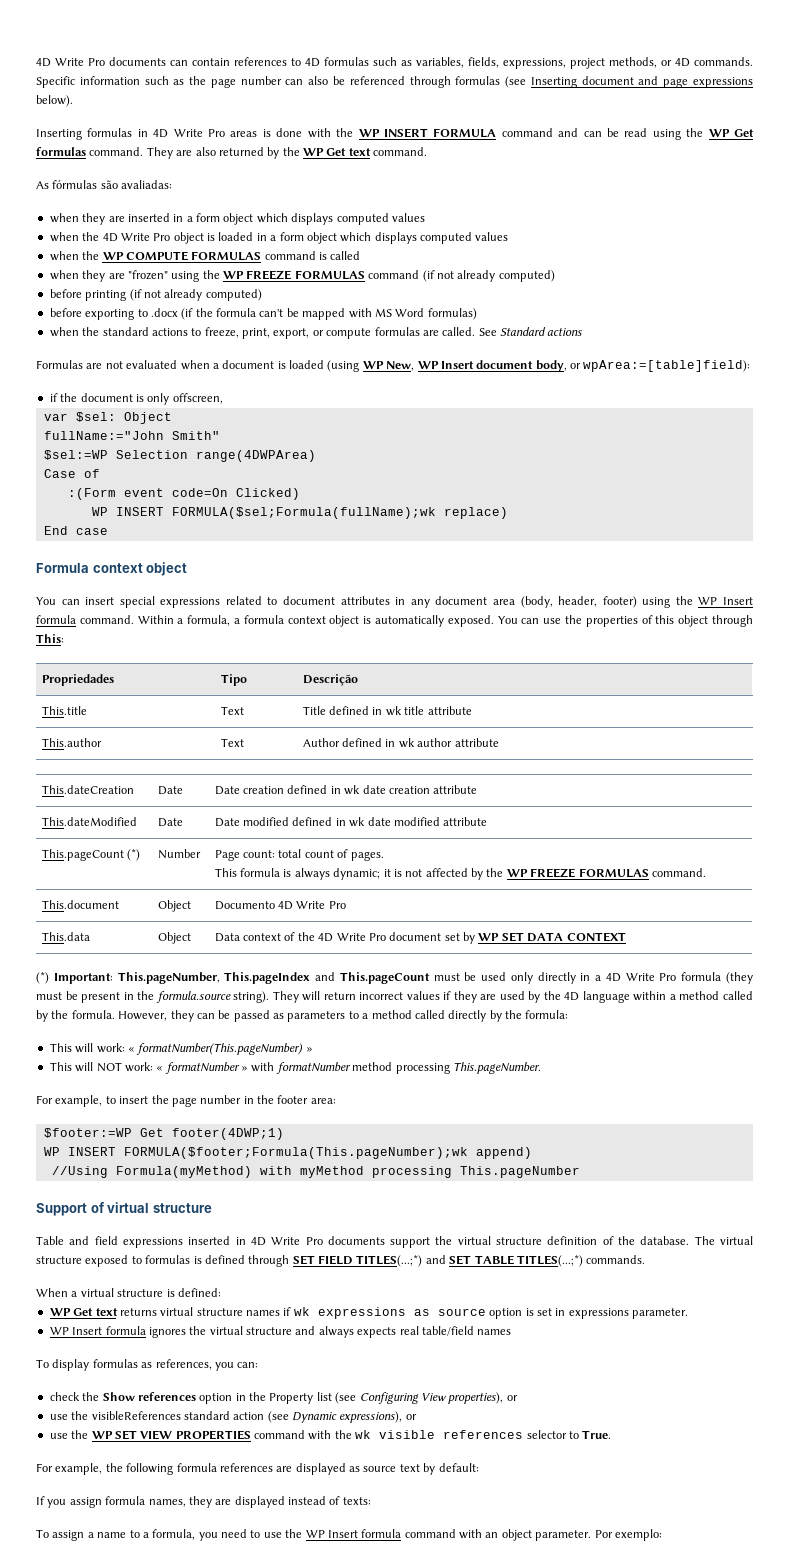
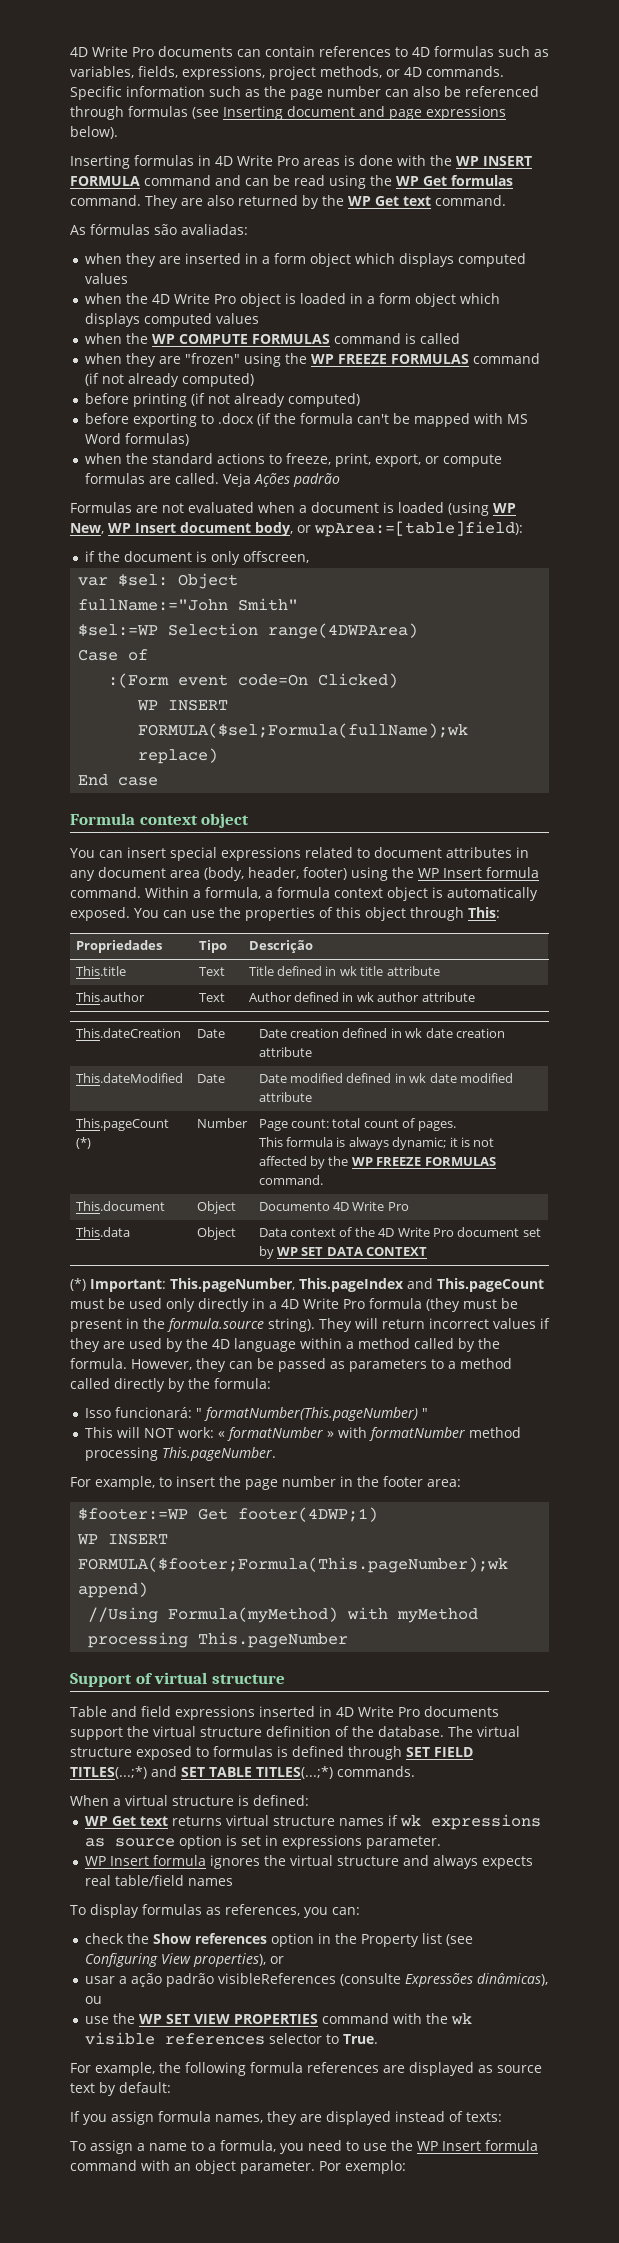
[478,327,583,336] See Standard actions -> [223,473,341,487] Veja Ações padrão
[49,1043,313,1055] This will work: « formatNumber(This.pageNumber) » -> [85,1407,429,1421] Isso funcionará: " formatNumber(This.pageNumber) "
[49,1411,417,1423] use the visibleReferences standard action (see Dynamic expressions), or -> [85,1973,549,1987] [85,1996,103,2004] usar a ação padrão visibleReferences (consulte Expressões dinâmicas), ou

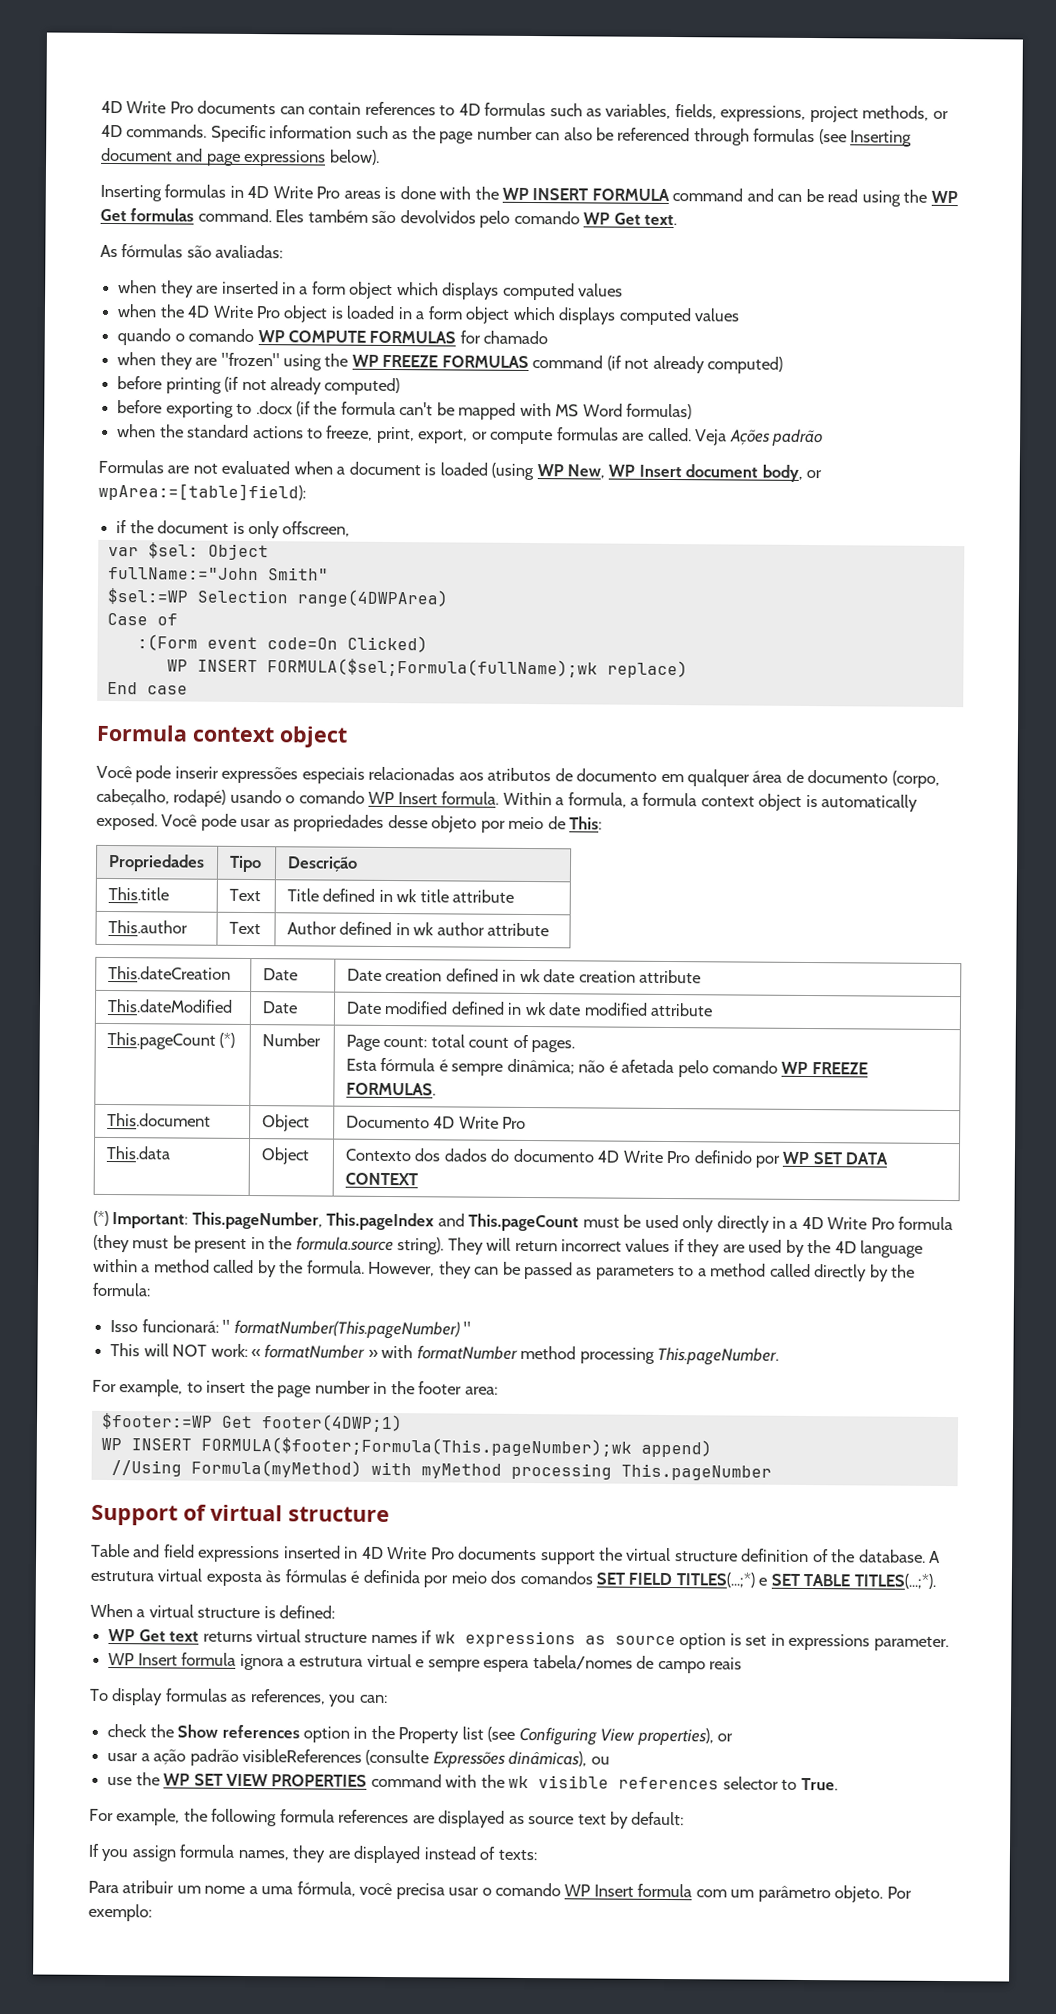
[145,195,506,209] They are also returned by the WP Get text command. -> [275,209,678,228] Eles também são devolvidos pelo comando WP Get text.
[85,333,461,344] when the WP COMPUTE FORMULAS command is called -> [117,328,549,346] quando o comando WP COMPUTE FORMULAS for chamado
[70,847,529,861] [70,867,539,881] [70,887,141,898] You can insert special expressions related to document attributes in any document area (body, header, footer) using the WP Insert formula command. -> [96,765,940,788] [96,788,500,807] Você pode inserir expressões especiais relacionadas aos atributos de documento em qualquer área de documento (corpo, cabeçalho, rodapé) usando o comando WP Insert formula.
[134,907,464,921] You can use the properties of this object through -> [161,813,566,833] Você pode usar as propriedades desse objeto por meio de
[258,1137,495,1150] [258,1156,496,1169] [258,1175,323,1185] This formula is always dynamic; it is not affected by the WP FREEZE FORMULAS command. -> [345,1057,868,1078] [345,1082,436,1096] Esta fórmula é sempre dinâmica; não é afetada pelo comando WP FREEZE FORMULAS.
[258,1227,541,1237] [258,1246,274,1259] Data context of the 4D Write Pro document set by -> [344,1148,781,1168] Contexto dos dados do documento 4D Write Pro definido por
[448,1726,520,1737] [70,1746,402,1760] The virtual structure exposed to formulas is defined through -> [929,1550,942,1563] [90,1568,593,1588] A estrutura virtual exposta às fórmulas é definida por meio dos comandos
[151,1766,177,1777] and -> [758,1577,768,1586] e
[255,1766,415,1779] TITLES(...;*) commands. -> [853,1573,936,1589] TITLES(...;*).
[210,1855,534,1869] [85,1875,234,1886] ignores the virtual structure and always expects real table/field names -> [239,1653,743,1674] ignora a estrutura virtual e sempre espera tabela/nomes de campo reais
[70,2140,538,2154] [70,2160,315,2174] To assign a name to a formula, you need to use the WP Insert formula command with an object parameter. -> [88,1880,884,1903] Para atribuir um nome a uma fórmula, você precisa usar o comando WP Insert formula com um parâmetro objeto.

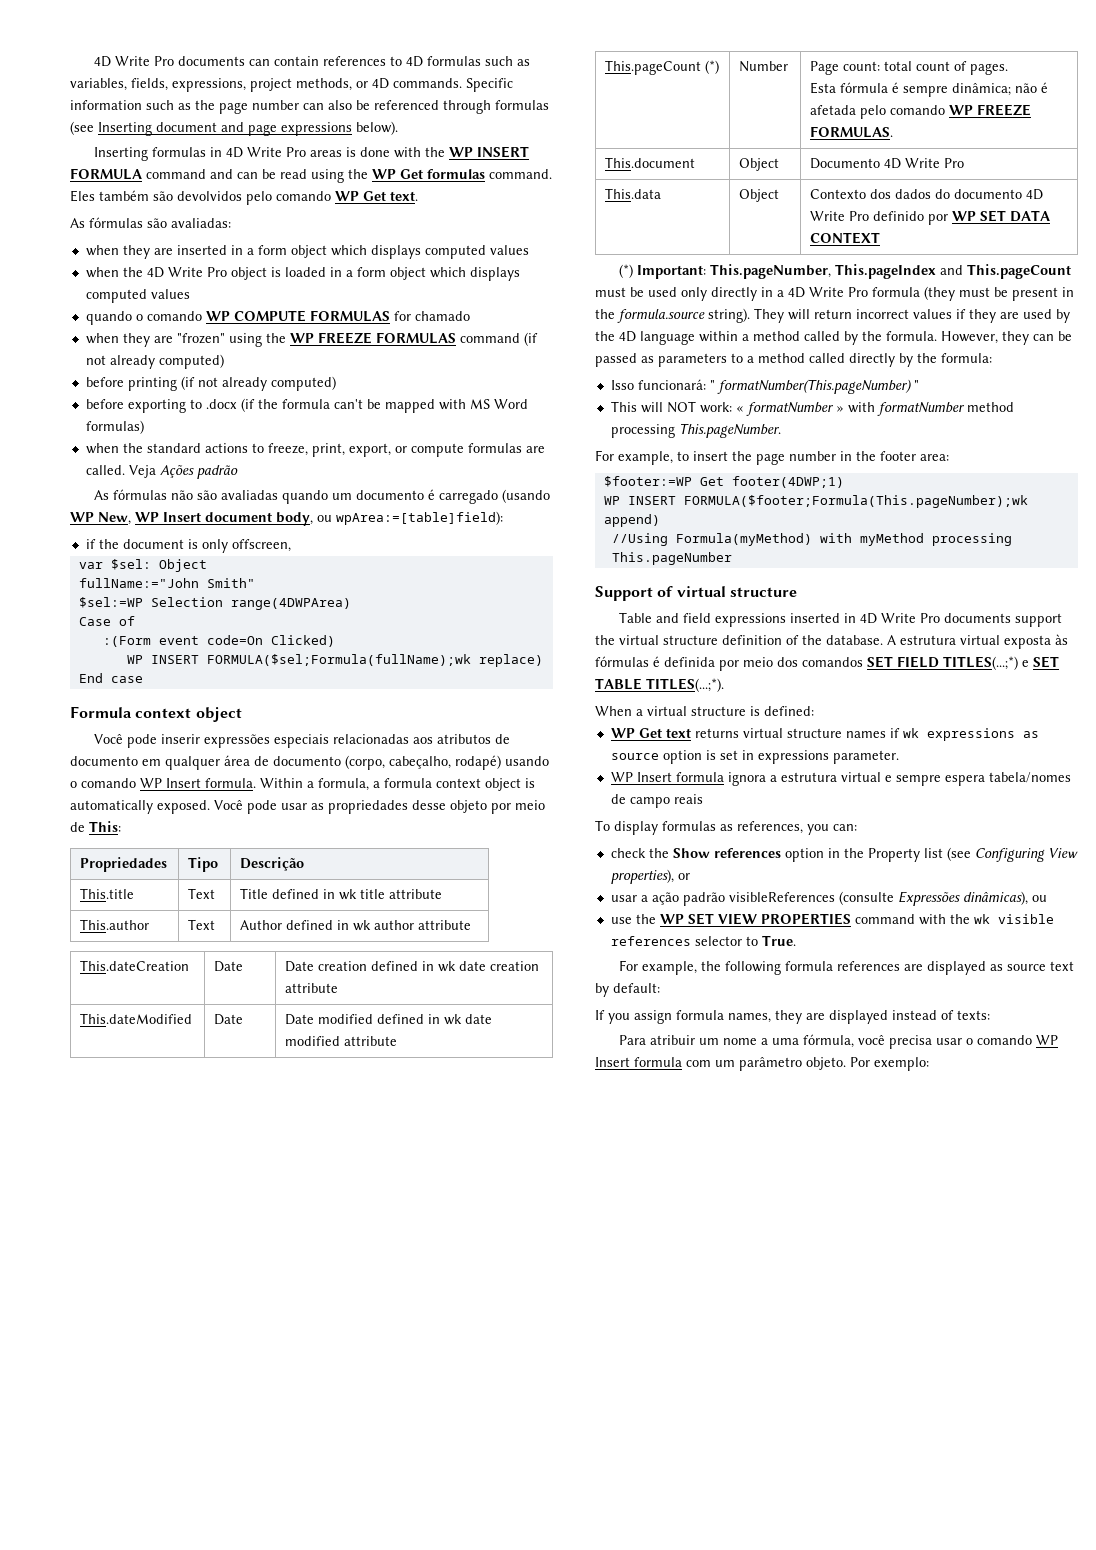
[98,459,535,481] Formulas are not evaluated when a document is loaded (using -> [93,489,550,504] As fórmulas não são avaliadas quando um documento é carregado (usando
[806,469,823,479] or -> [317,515,332,522] ou

